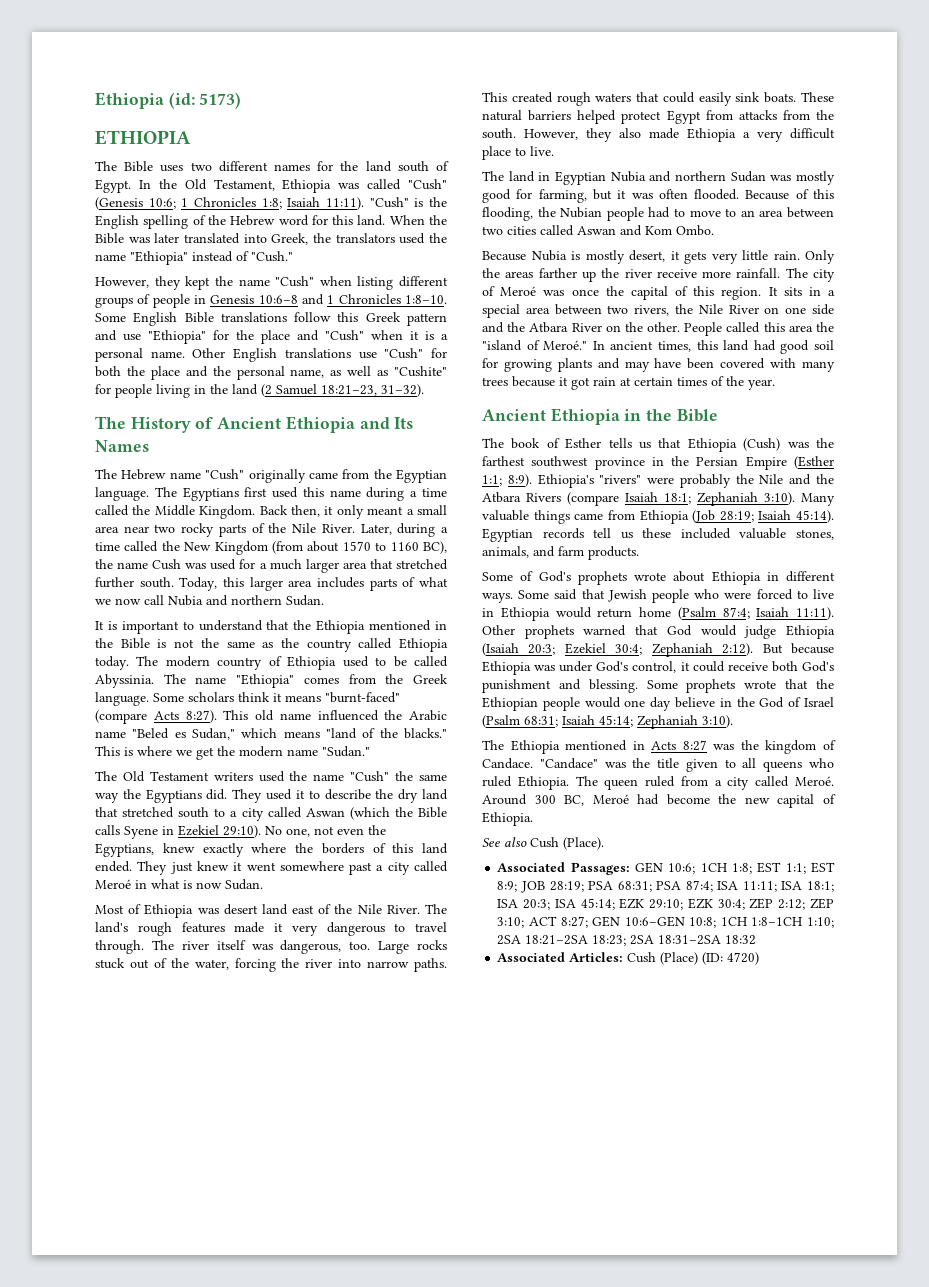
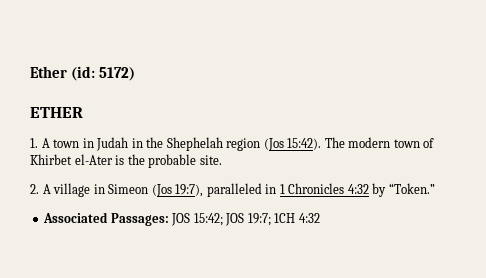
[95,92,242,109] [95,130,191,145] [95,161,449,172] [95,179,447,193] [95,197,448,210] [95,215,448,229] [95,233,447,245] [95,251,293,265] [95,276,448,290] [95,294,447,308] [95,312,447,326] [95,330,448,344] [95,348,448,362] [95,366,447,380] [95,384,424,398] [95,416,414,433] [95,440,149,452] [95,469,447,483] [95,487,447,501] [95,505,447,519] [95,523,449,537] [95,541,447,555] [95,559,448,573] [95,577,449,591] [95,595,324,606] [95,620,447,634] [95,638,448,652] [95,656,449,670] [95,674,449,688] [95,692,400,706] [95,710,447,724] [95,728,447,740] [95,746,370,760] [95,771,447,782] [95,789,448,803] [95,807,447,821] [95,825,386,839] [95,843,448,857] [95,861,449,875] [95,879,263,890] [95,904,448,918] [95,922,447,936] [95,940,447,954] [95,958,447,972] [482,92,834,106] [482,110,834,124] [482,128,835,142] [482,146,554,160] [482,171,835,185] [482,189,834,203] [482,207,834,221] [482,225,714,236] [482,250,835,264] [482,268,835,282] [482,286,835,300] [482,304,834,318] [482,322,834,336] [482,340,834,354] [482,358,835,372] [482,376,775,390] [482,408,718,425] [482,438,834,452] [482,456,834,470] [482,474,834,488] [482,492,835,506] [482,510,834,524] [482,528,834,542] [482,546,639,560] [482,571,835,585] [482,589,834,603] [482,607,834,621] [482,625,835,639] [482,643,834,657] [482,661,834,675] [482,679,834,693] [482,697,834,711] [482,715,733,729] [482,740,836,754] [482,758,834,772] [482,776,834,790] [482,794,836,808] [482,812,533,826] [482,837,604,850] [497,862,835,875] [497,880,834,893] [497,898,834,910] [497,916,834,928] [497,935,757,946] [497,952,760,965] Ethiopia (id: 5173) // ETHIOPIA // The Bible uses two different names for the land south of Egypt. In the Old Testament, Ethiopia was called "Cush" (Genesis 10:6; 1 Chronicles 1:8; Isaiah 11:11). "Cush" is the English spelling of the Hebrew word for this land. When the Bible was later translated into Greek, the translators used the name "Ethiopia" instead of "Cush." // However, they kept the name "Cush" when listing different groups of people in Genesis 10:6–8 and 1 Chronicles 1:8–10. Some English Bible translations follow this Greek pattern and use "Ethiopia" for the place and "Cush" when it is a personal name. Other English translations use "Cush" for both the place and the personal name, as well as "Cushite" for people living in the land (2 Samuel 18:21–23, 31–32). // The History of Ancient Ethiopia and Its Names // The Hebrew name "Cush" originally came from the Egyptian language. The Egyptians first used this name during a time called the Middle Kingdom. Back then, it only meant a small area near two rocky parts of the Nile River. Later, during a time called the New Kingdom (from about 1570 to 1160 BC), the name Cush was used for a much larger area that stretched further south. Today, this larger area includes parts of what we now call Nubia and northern Sudan. // It is important to understand that the Ethiopia mentioned in the Bible is not the same as the country called Ethiopia today. The modern country of Ethiopia used to be called Abyssinia. The name "Ethiopia" comes from the Greek language. Some scholars think it means "burnt-faced" (compare Acts 8:27). This old name influenced the Arabic name "Beled es Sudan," which means "land of the blacks." This is where we get the modern name "Sudan." // The Old Testament writers used the name "Cush" the same way the Egyptians did. They used it to describe the dry land that stretched south to a city called Aswan (which the Bible calls Syene in Ezekiel 29:10). No one, not even the Egyptians, knew exactly where the borders of this land ended. They just knew it went somewhere past a city called Meroé in what is now Sudan. // Most of Ethiopia was desert land east of the Nile River. The land's rough features made it very dangerous to travel through. The river itself was dangerous, too. Large rocks stuck out of the water, forcing the river into narrow paths. This created rough waters that could easily sink boats. These natural barriers helped protect Egypt from attacks from the south. However, they also made Ethiopia a very difficult place to live. // The land in Egyptian Nubia and northern Sudan was mostly good for farming, but it was often flooded. Because of this flooding, the Nubian people had to move to an area between two cities called Aswan and Kom Ombo. // Because Nubia is mostly desert, it gets very little rain. Only the areas farther up the river receive more rainfall. The city of Meroé was once the capital of this region. It sits in a special area between two rivers, the Nile River on one side and the Atbara River on the other. People called this area the "island of Meroé." In ancient times, this land had good soil for growing plants and may have been covered with many trees because it got rain at certain times of the year. // Ancient Ethiopia in the Bible // The book of Esther tells us that Ethiopia (Cush) was the farthest southwest province in the Persian Empire (Esther 1:1; 8:9). Ethiopia's "rivers" were probably the Nile and the Atbara Rivers (compare Isaiah 18:1; Zephaniah 3:10). Many valuable things came from Ethiopia (Job 28:19; Isaiah 45:14). Egyptian records tell us these included valuable stones, animals, and farm products. // Some of God's prophets wrote about Ethiopia in different ways. Some said that Jewish people who were forced to live in Ethiopia would return home (Psalm 87:4; Isaiah 11:11). Other prophets warned that God would judge Ethiopia (Isaiah 20:3; Ezekiel 30:4; Zephaniah 2:12). But because Ethiopia was under God's control, it could receive both God's punishment and blessing. Some prophets wrote that the Ethiopian people would one day believe in the God of Israel (Psalm 68:31; Isaiah 45:14; Zephaniah 3:10). // The Ethiopia mentioned in Acts 8:27 was the kingdom of Candace. "Candace" was the title given to all queens who ruled Ethiopia. The queen ruled from a city called Meroé. Around 300 BC, Meroé had become the new capital of Ethiopia. // See also Cush (Place). // Associated Passages: GEN 10:6; 1CH 1:8; EST 1:1; EST 8:9; JOB 28:19; PSA 68:31; PSA 87:4; ISA 11:11; ISA 18:1; ISA 20:3; ISA 45:14; EZK 29:10; EZK 30:4; ZEP 2:12; ZEP 3:10; ACT 8:27; GEN 10:6–GEN 10:8; 1CH 1:8–1CH 1:10; 2SA 18:21–2SA 18:23; 2SA 18:31–2SA 18:32 // Associated Articles: Cush (Place) (ID: 4720) -> [30,66,136,81] [30,107,83,118] [30,137,435,151] [30,154,222,168] [30,183,435,197] [43,212,320,226] Ether (id: 5172) // ETHER // 1. A town in Judah in the Shephelah region (Jos 15:42). The modern town of Khirbet el-Ater is the probable site. // 2. A village in Simeon (Jos 19:7), paralleled in 1 Chronicles 4:32 by “Token.” // Associated Passages: JOS 15:42; JOS 19:7; 1CH 4:32

